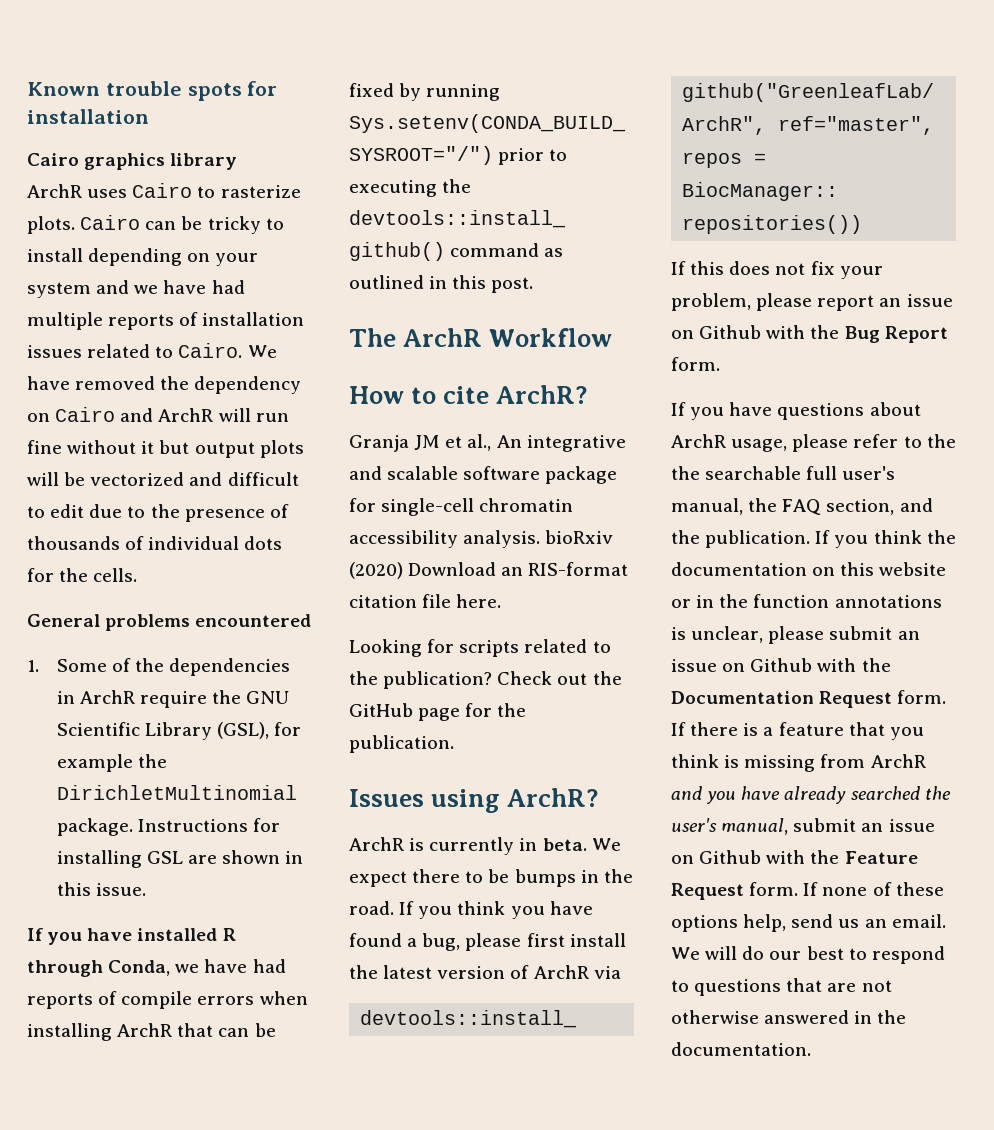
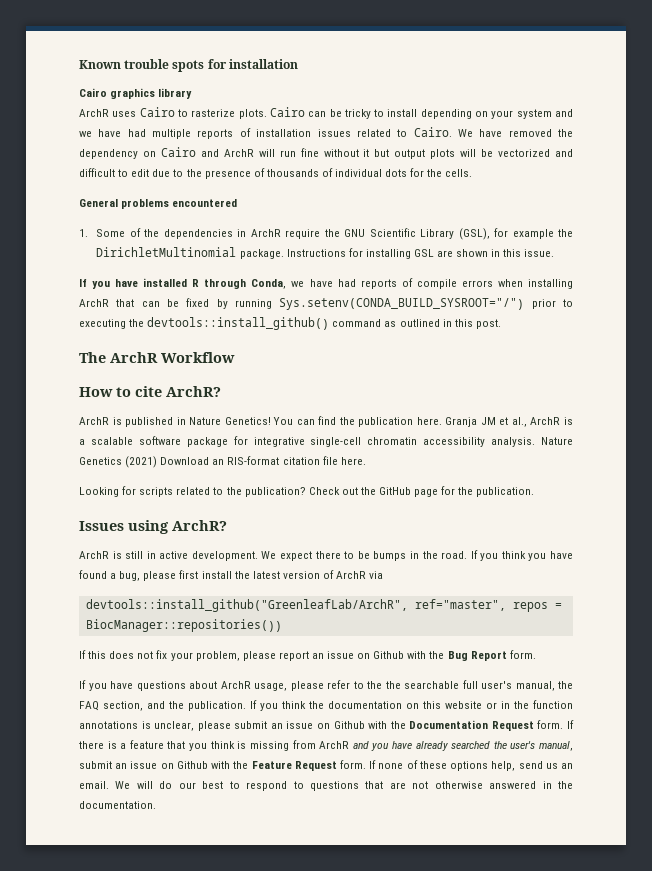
(589, 394) none -> [79,416,442,427] ArchR is published in Nature Genetics! You can find the publication here.
[496,435,626,452] [349,466,382,480] An integrative and -> [530,417,573,425] [79,439,85,445] ArchR is a
(376, 505) none -> [253,437,305,447] integrative
[545,530,614,544] [349,562,403,579] bioRxiv (2020) -> [540,437,573,445] [79,456,158,468] Nature Genetics (2021)
[429,837,587,855] currently in beta. -> [125,551,258,561] still in active development.

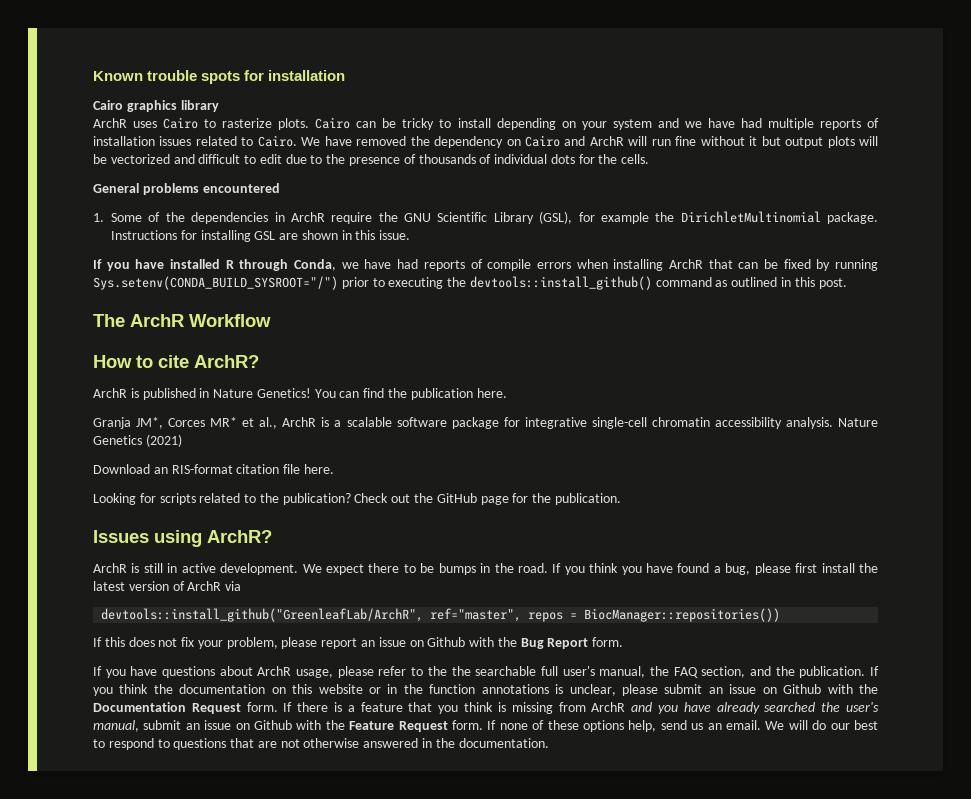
[445,417,496,427] Granja JM -> [93,417,238,429] // Granja JM*, Corces MR*
(158, 462) none -> (182, 440) //

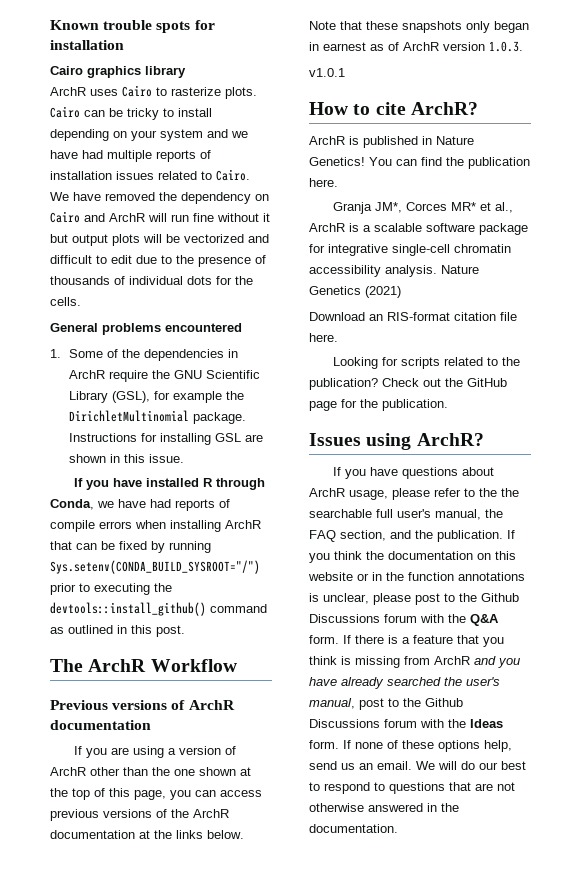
(271, 320) none -> [50,700,235,710] [50,720,151,730] [74,746,237,758] [50,767,251,776] [50,788,262,800] [50,809,229,821] [50,830,244,839] [309,21,529,33] [309,41,523,52] [309,68,345,77] // Previous versions of ArchR documentation // If you are using a version of ArchR other than the one shown at the top of this page, you can access previous versions of the ArchR documentation at the links below. Note that these snapshots only began in earnest as of ArchR version 1.0.3. // v1.0.1
[93,563,878,575] [93,581,242,591] [101,608,781,622] [93,637,624,649] // ArchR is still in active development. We expect there to be bumps in the road. If you think you have found a bug, please first install the latest version of ArchR via // devtools::install_github("GreenleafLab/ArchR", ref="master", repos = BiocManager::repositories()) // If this does not fix your problem, please report an issue on Github with the Bug Report form. -> (484, 439) none
[664,684,879,694] [93,702,241,714] submit an issue on Github with the Documentation Request -> [415,593,519,605] [309,614,499,626] post to the Github Discussions forum with the Q&A
[143,720,448,732] submit an issue on Github with the Feature Request -> [359,698,463,710] [309,719,503,728] post to the Github Discussions forum with the Ideas

